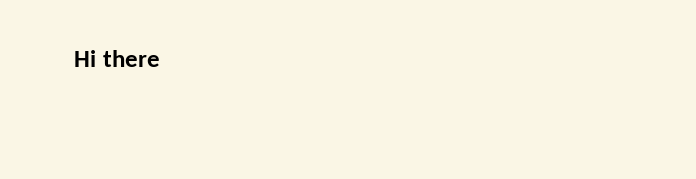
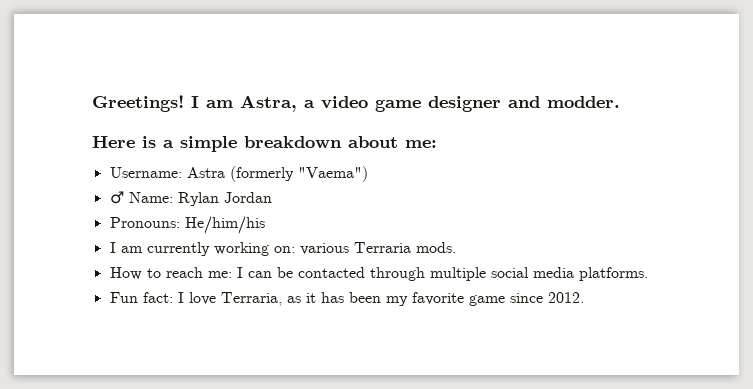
[74,50,160,67] Hi there -> [92,95,620,112] [92,136,437,152] [109,166,368,182] [109,191,272,206] [109,216,265,234] [109,242,456,256] [109,267,648,281] [109,292,584,306] Greetings! I am Astra, a video game designer and modder. // Here is a simple breakdown about me: // Username: Astra (formerly "Vaema") // ♂ Name: Rylan Jordan // Pronouns: He/him/his // I am currently working on: various Terraria mods. // How to reach me: I can be contacted through multiple social media platforms. // Fun fact: I love Terraria, as it has been my favorite game since 2012.

